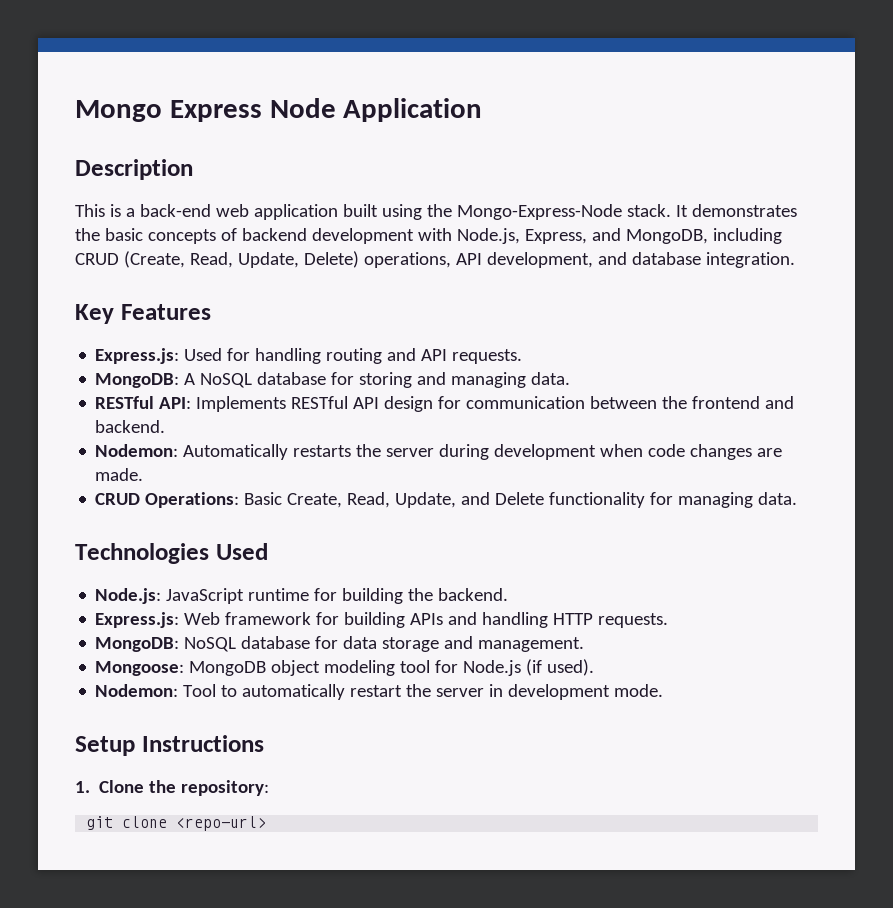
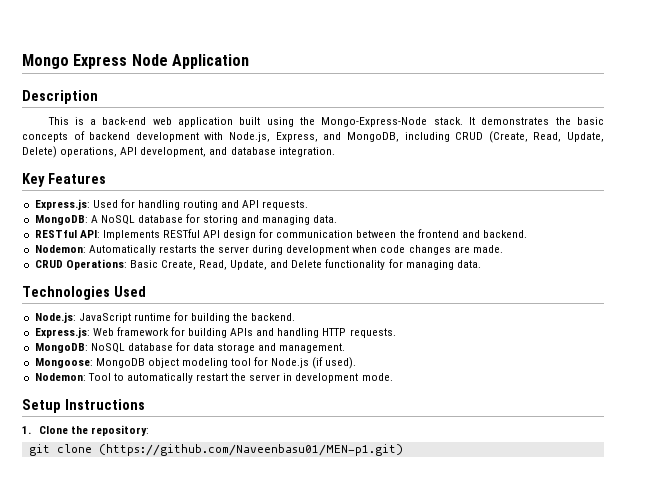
[176,816,267,831] <repo-url> -> [98,444,403,456] (https://github.com/Naveenbasu01/MEN-p1.git)

